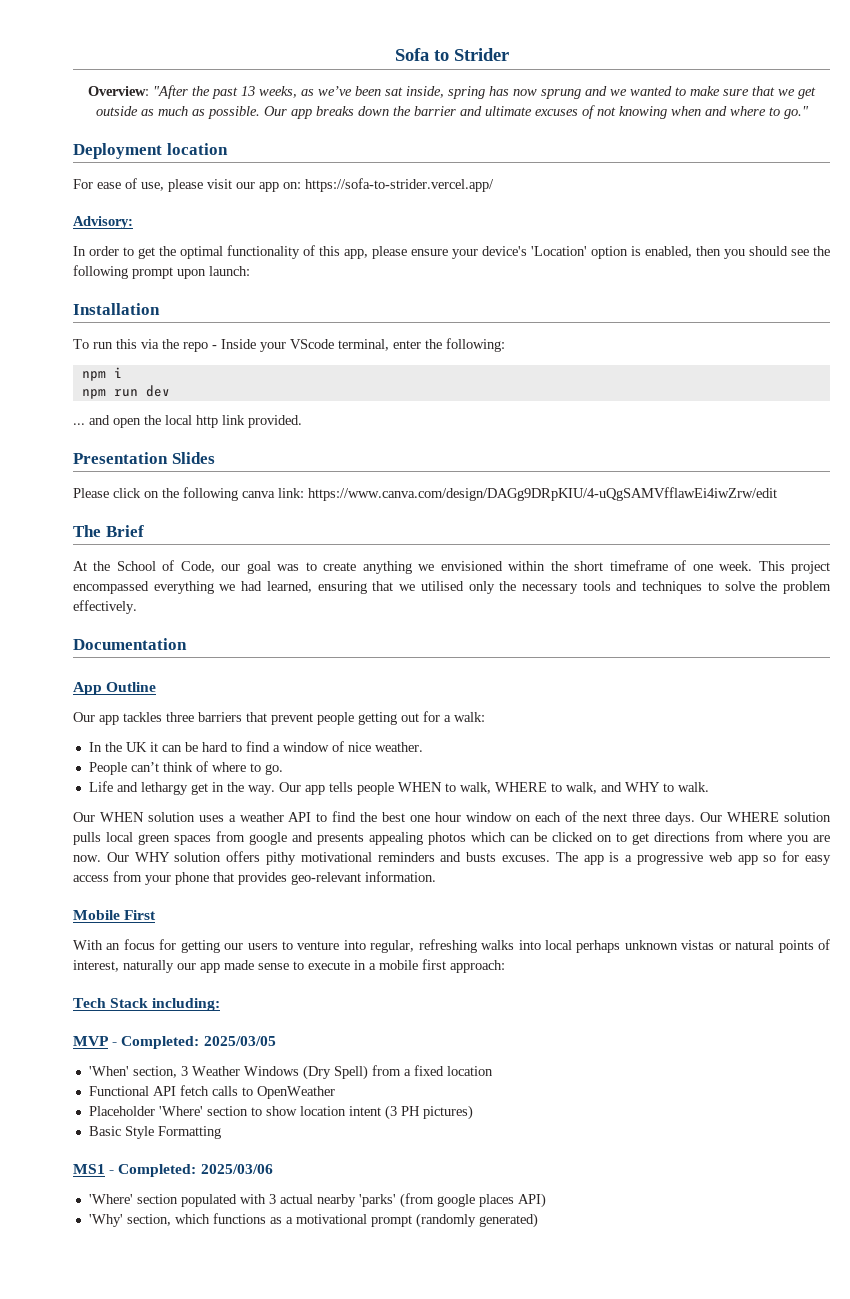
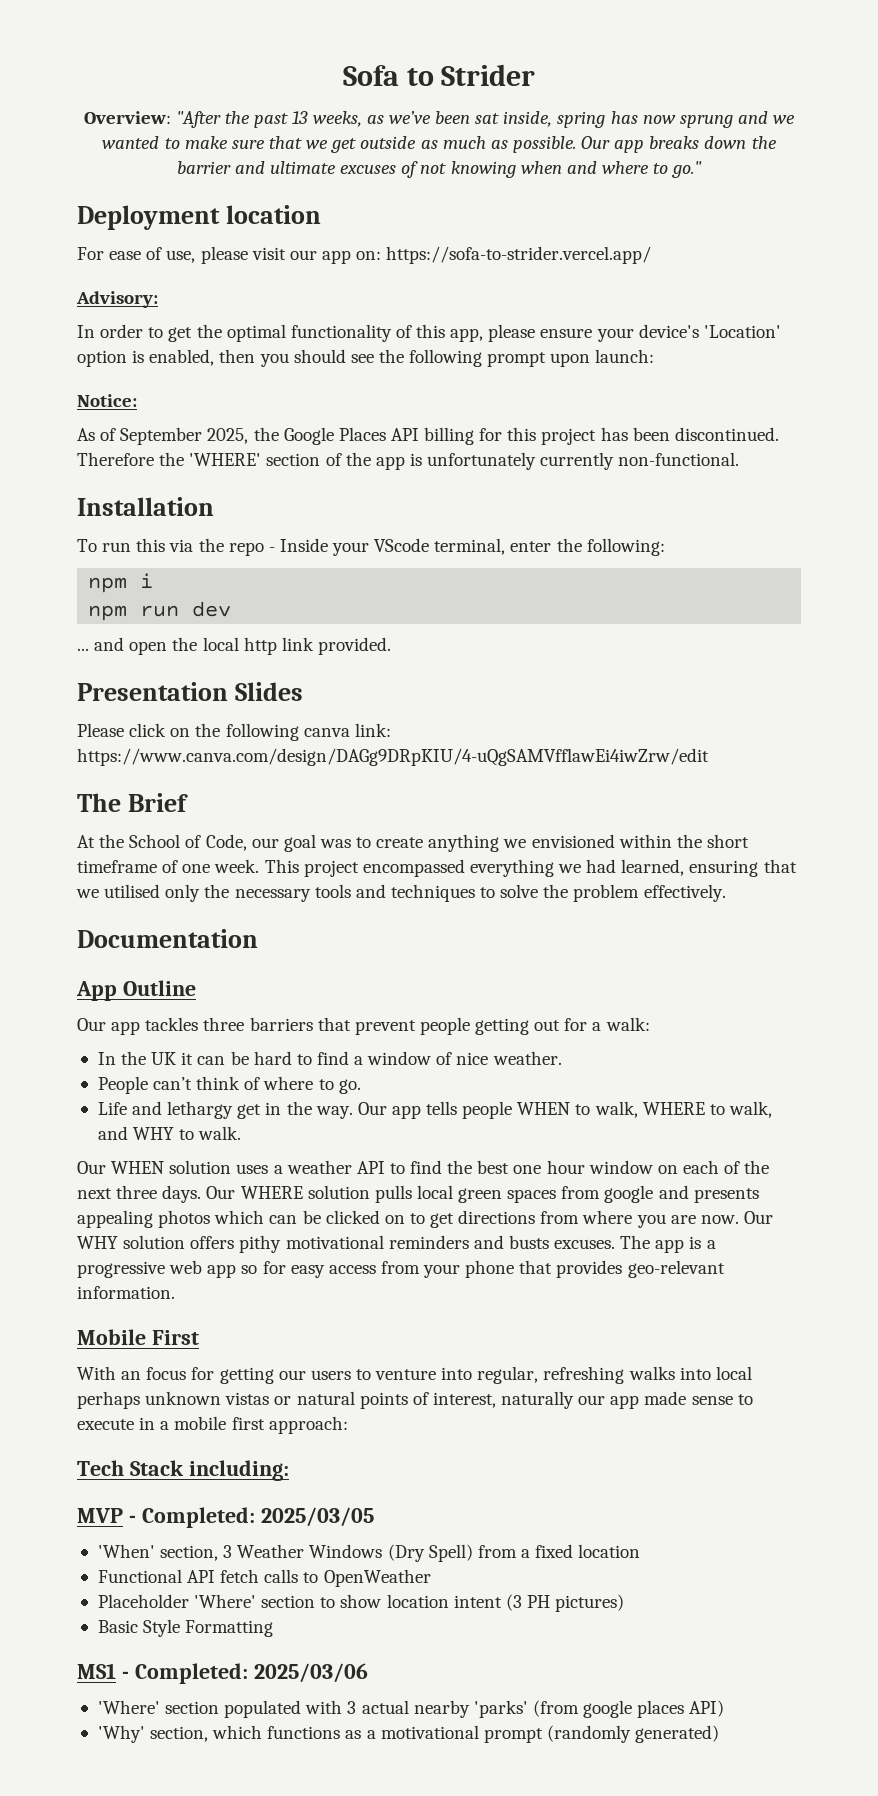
(250, 271) none -> [77,394,137,407] [77,427,779,445] [77,452,740,470] // Notice: // As of September 2025, the Google Places API billing for this project has been discontinued. Therefore the 'WHERE' section of the app is unfortunately currently non-functional.

